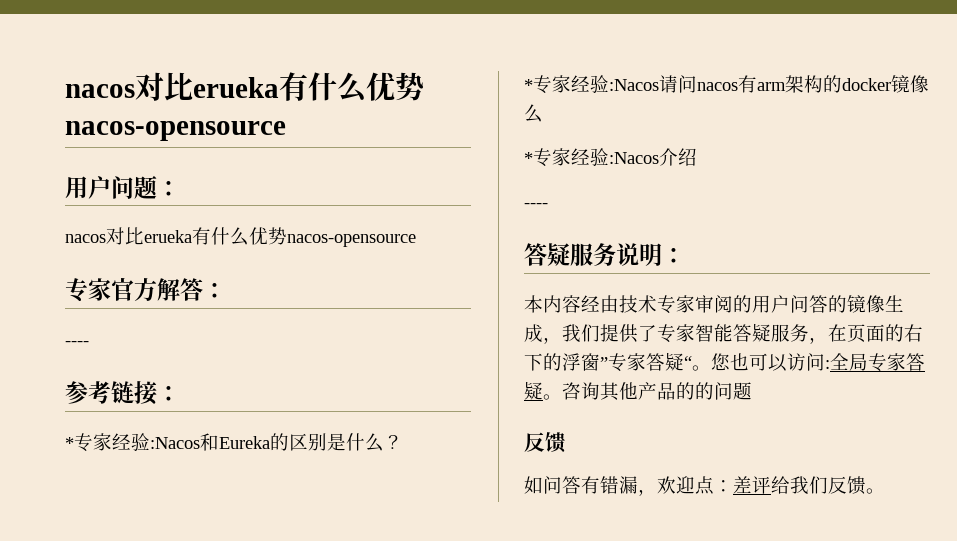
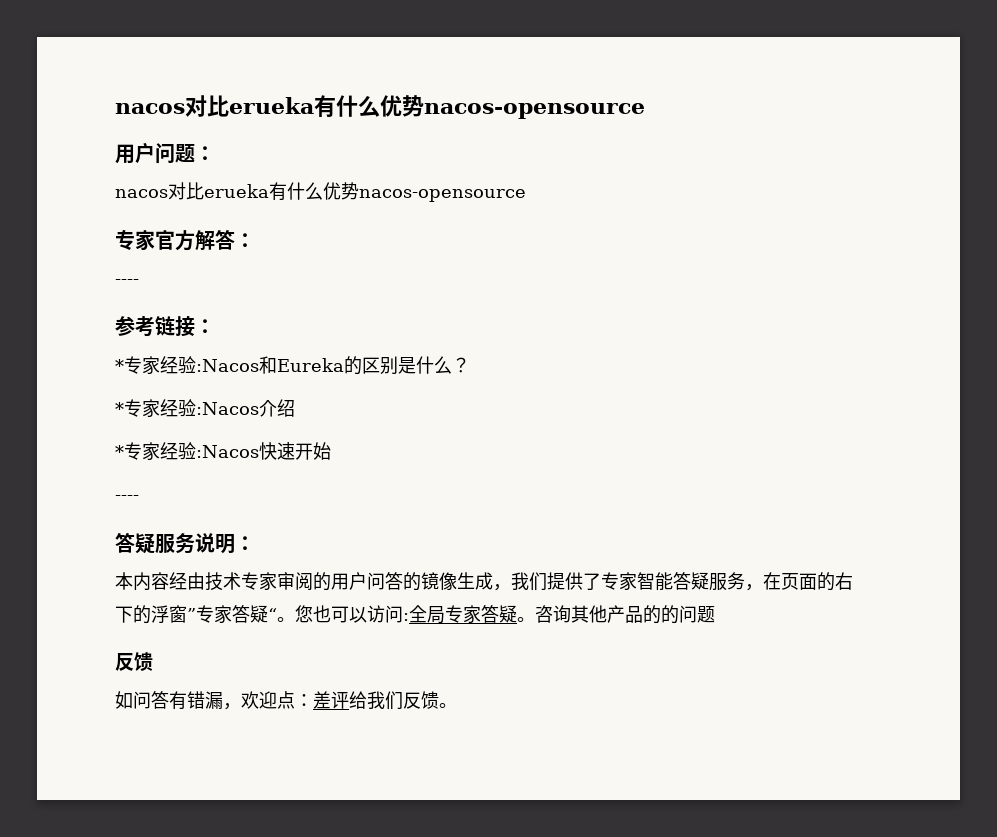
[659,75,929,93] [524,104,543,123] [524,148,697,167] 请问nacos有arm架构的docker镜像么 // *专家经验:Nacos介绍 -> [259,399,295,417] [115,442,331,461] 介绍 // *专家经验:Nacos快速开始

